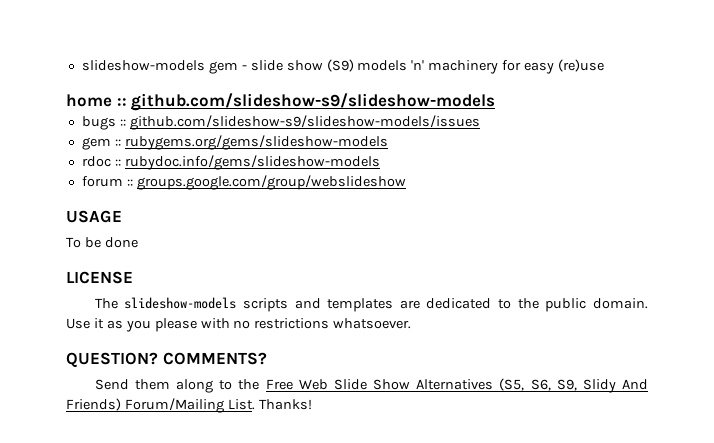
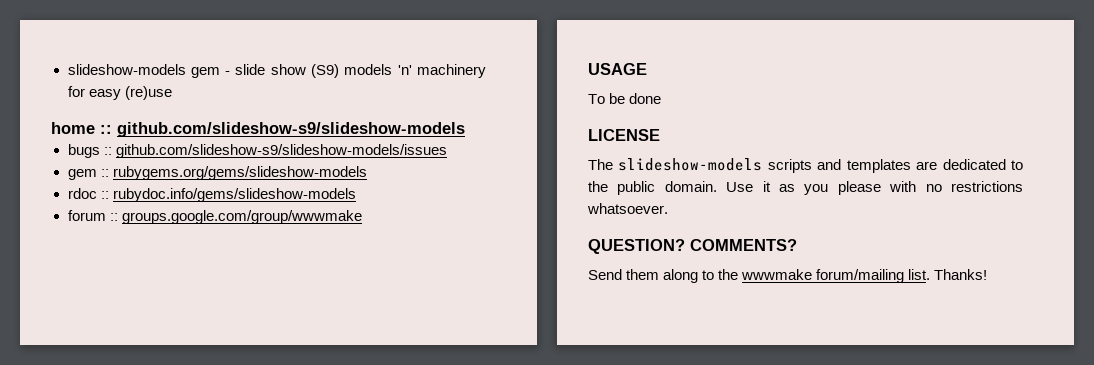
[136,175,406,190] groups.google.com/group/webslideshow -> [121,210,362,224] groups.google.com/group/wwwmake
[265,378,648,393] [66,398,255,413] Free Web Slide Show Alternatives (S5, S6, S9, Slidy And Friends) Forum/Mailing List. -> [741,269,931,283] wwwmake forum/mailing list.

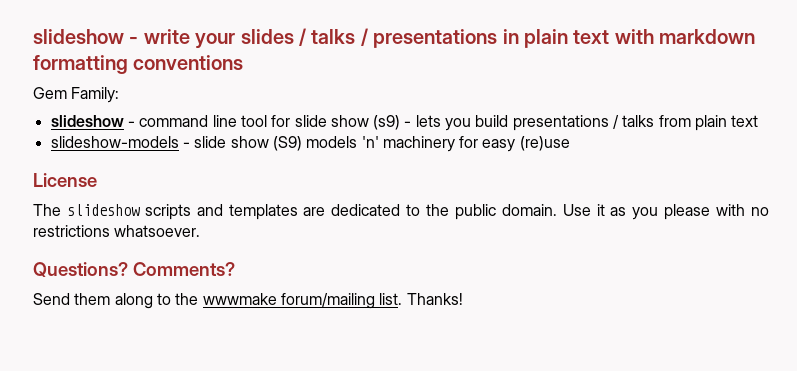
[67,64,220,78] slideshow-models gem -> [33,28,756,49] [33,55,244,74] [33,87,120,103] [50,115,759,131] [50,136,179,148] slideshow - write your slides / talks / presentations in plain text with markdown formatting conventions // Gem Family: // slideshow - command line tool for slide show (s9) - lets you build presentations / talks from plain text // slideshow-models
[51,122,465,137] [67,144,447,158] [67,166,367,180] [67,188,356,202] [67,210,362,224] [588,63,647,75] [588,93,662,104] [588,129,660,141] home :: github.com/slideshow-s9/slideshow-models // bugs :: github.com/slideshow-s9/slideshow-models/issues // gem :: rubygems.org/gems/slideshow-models // rdoc :: rubydoc.info/gems/slideshow-models // forum :: groups.google.com/group/wwwmake // USAGE // To be done // LICENSE -> [33,173,97,187] License
[618,158,763,171] slideshow-models -> [66,204,140,216] slideshow
[588,239,797,254] QUESTION? COMMENTS? -> [33,262,235,277] Questions? Comments?

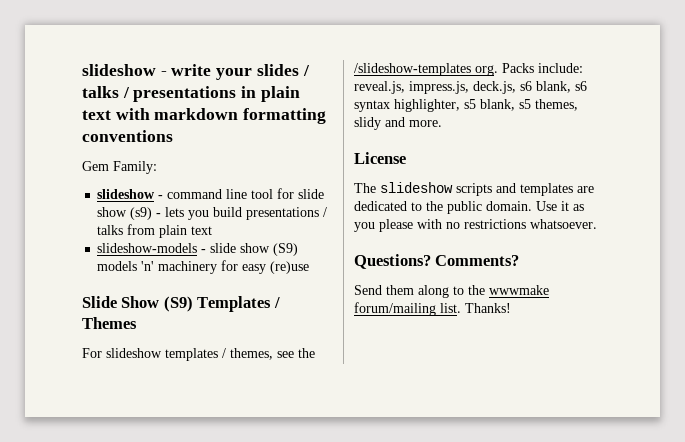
(570, 143) none -> [82,296,280,312] [82,317,137,329] [82,348,315,361] [354,63,583,76] [354,81,587,94] [354,99,578,112] [354,117,442,130] // Slide Show (S9) Templates / Themes // For slideshow templates / themes, see the /slideshow-templates org. Packs include: reveal.js, impress.js, deck.js, s6 blank, s6 syntax highlighter, s5 blank, s5 themes, slidy and more.

